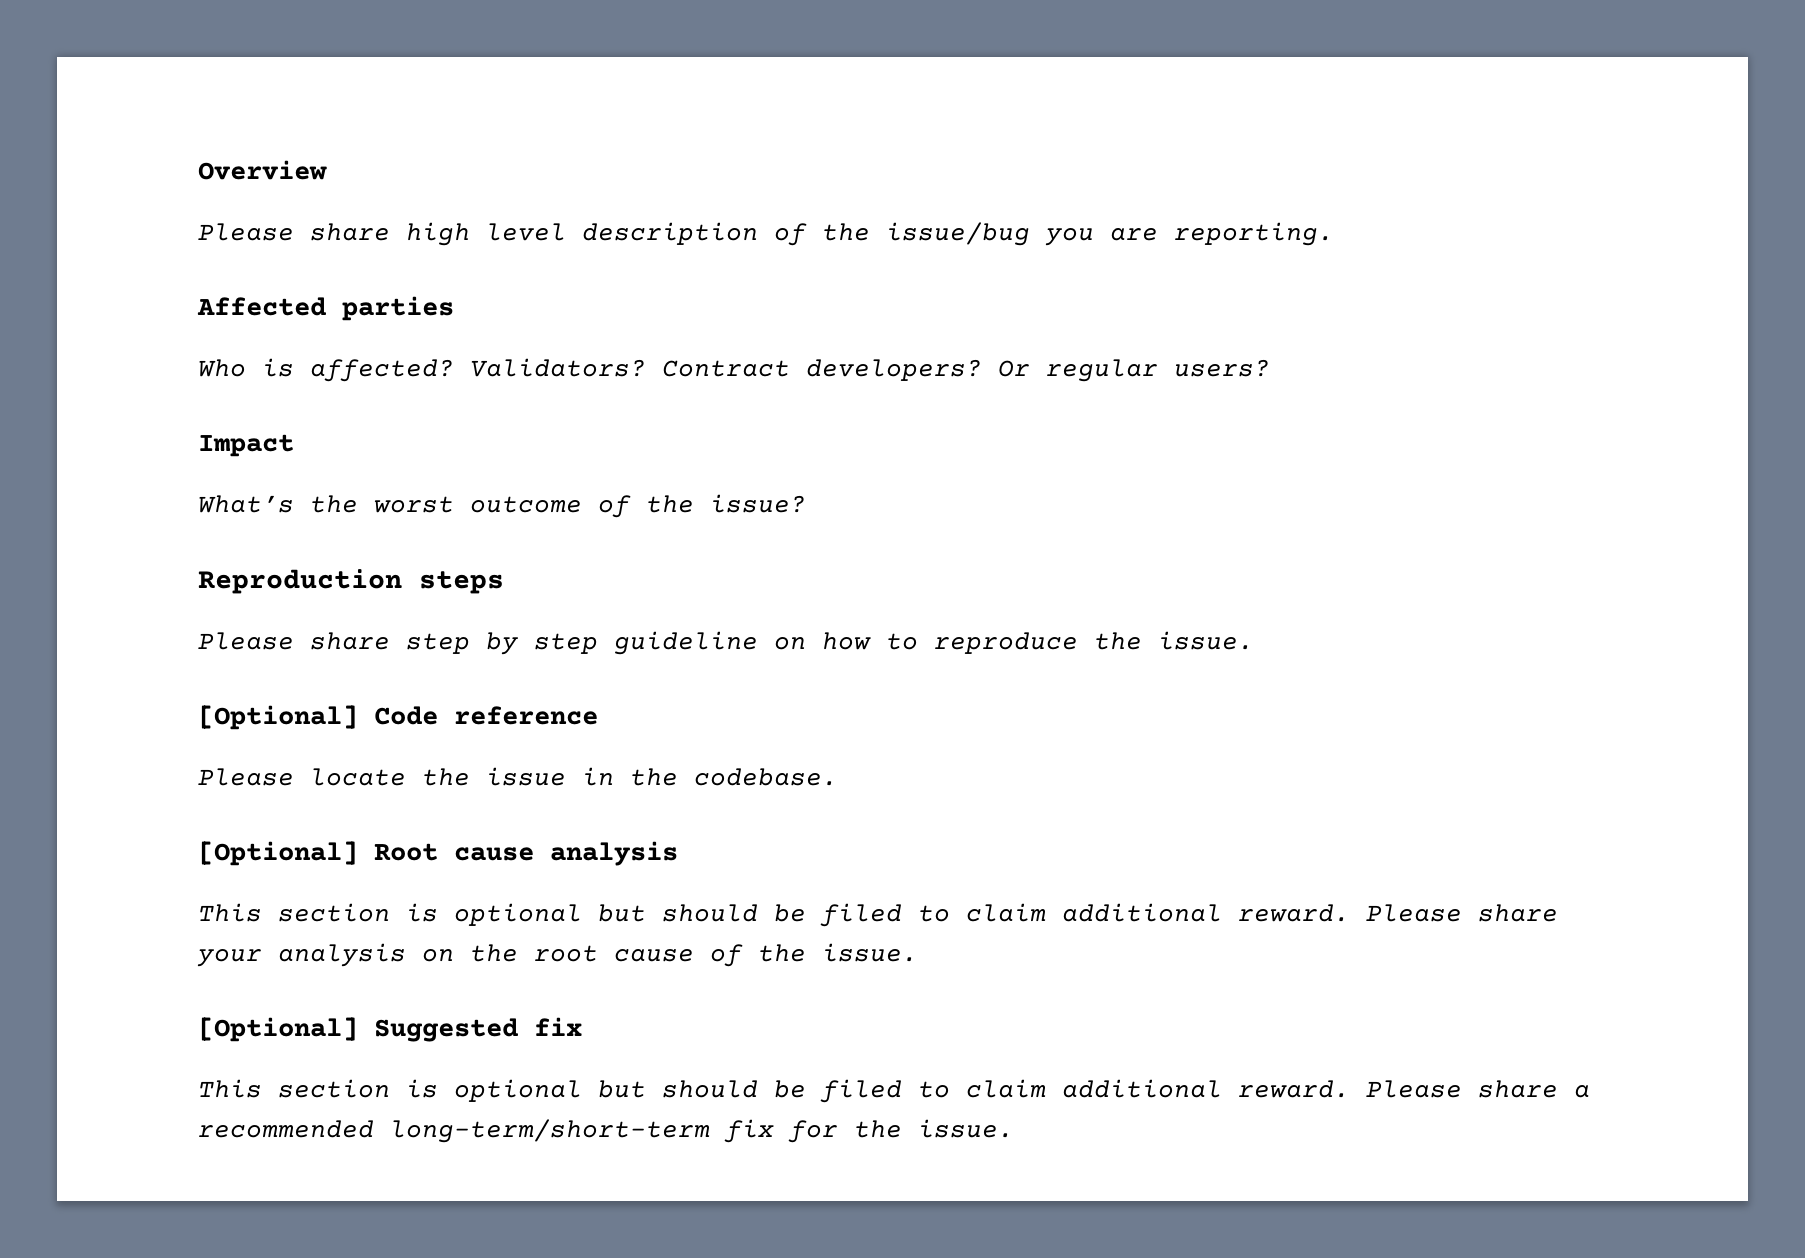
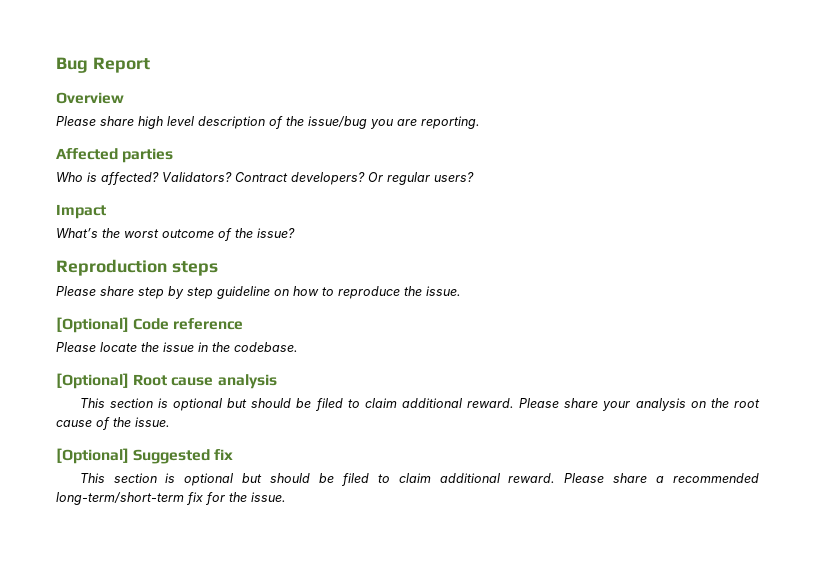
(198, 170) none -> [56,57,150,73] Bug Report //

